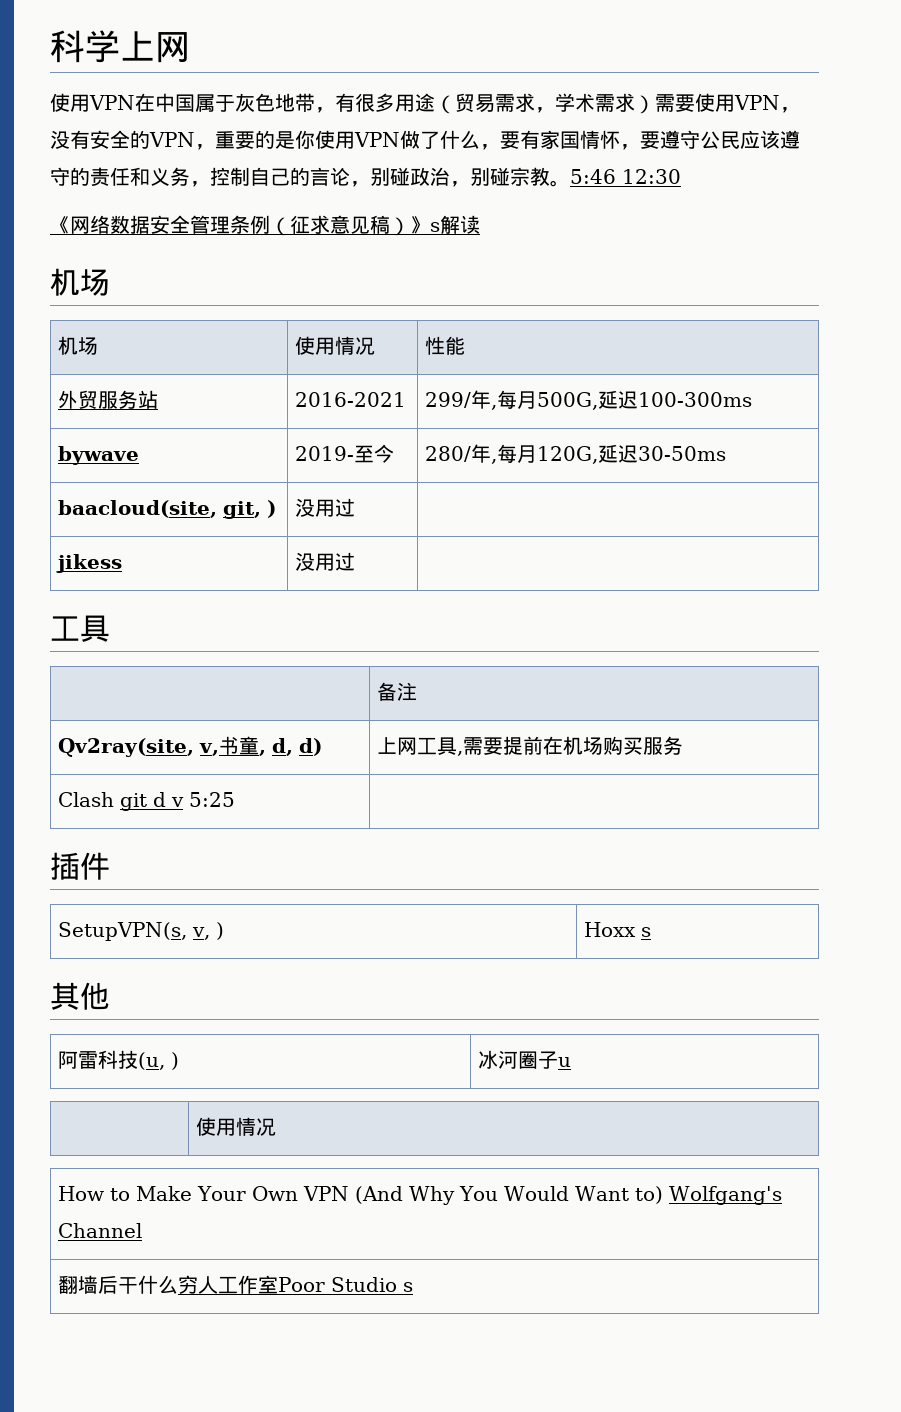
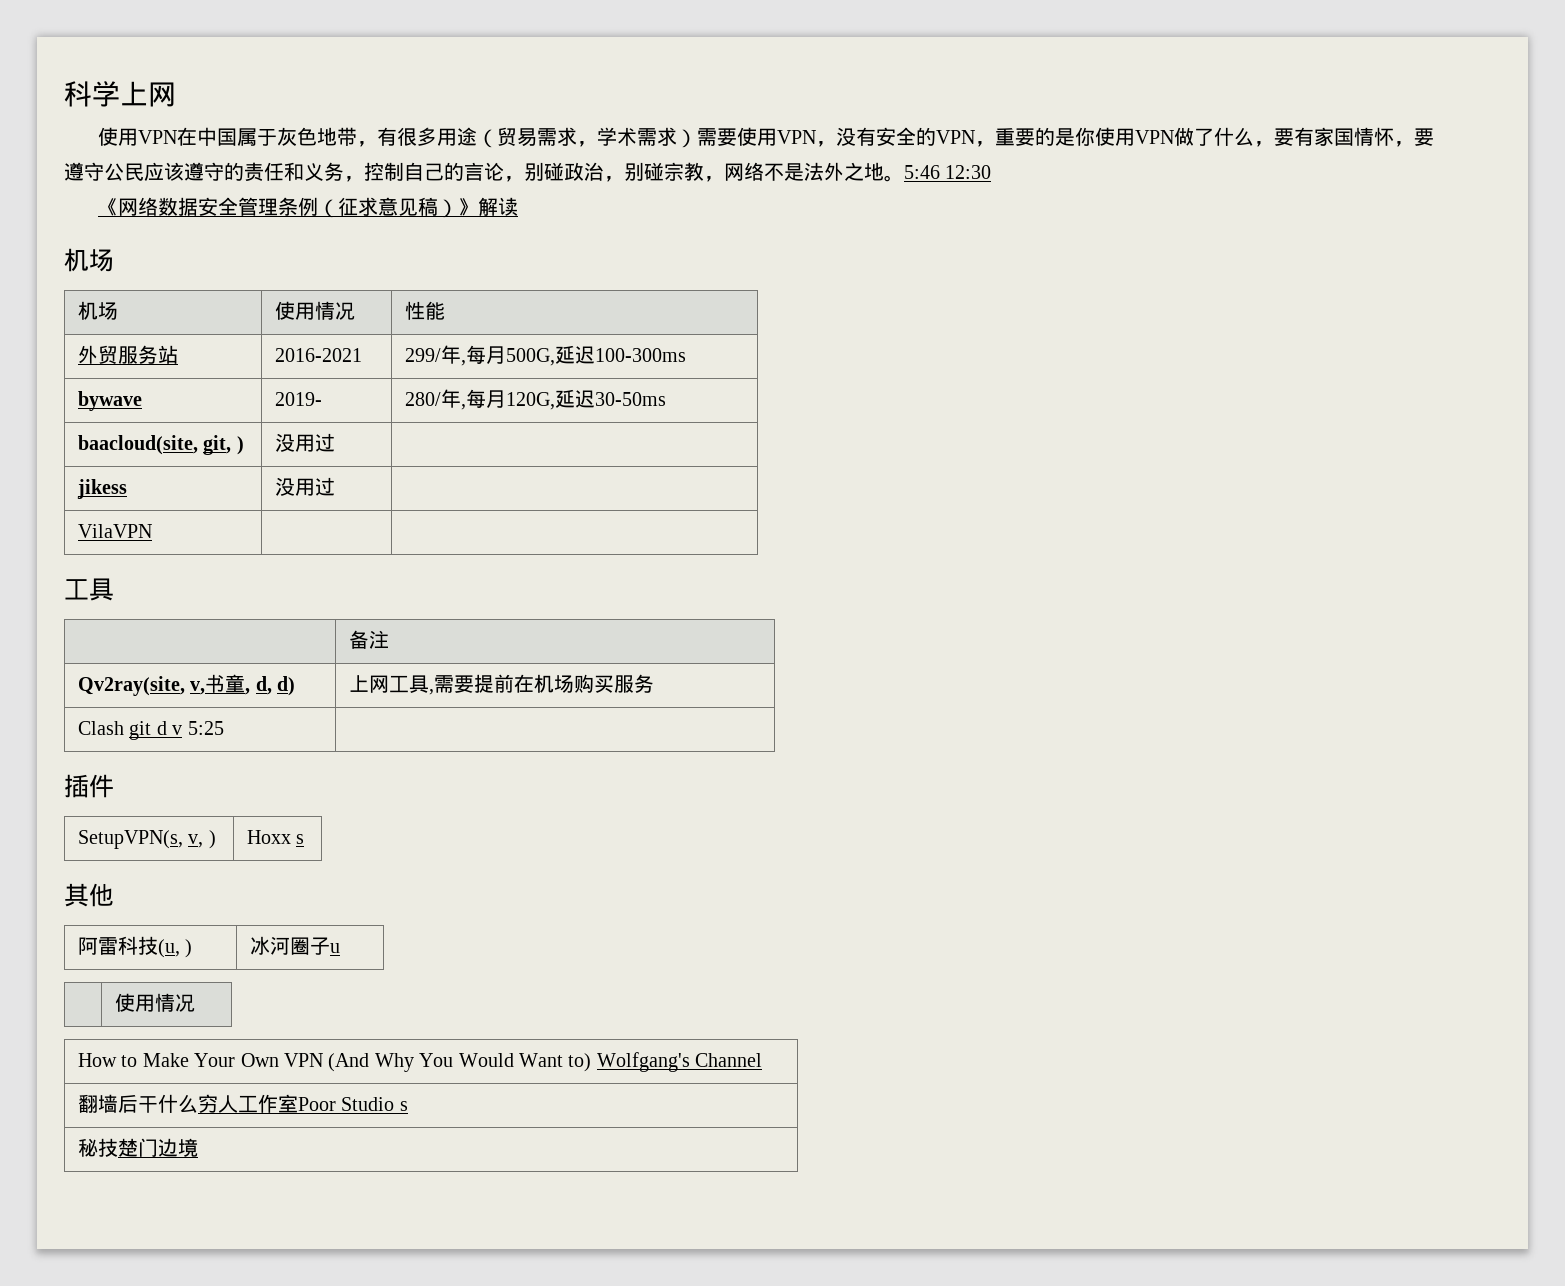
(550, 176) none -> [704,162,884,182] ，网络不是法外之地
[430,222,440,232] s -> (479, 207) none
[354,444,395,463] 至今 -> (322, 399) none
(356, 561) none -> [77,524,152,538] // VilaVPN | |
(413, 1287) none -> [77,1138,198,1157] // 秘技楚门边境

